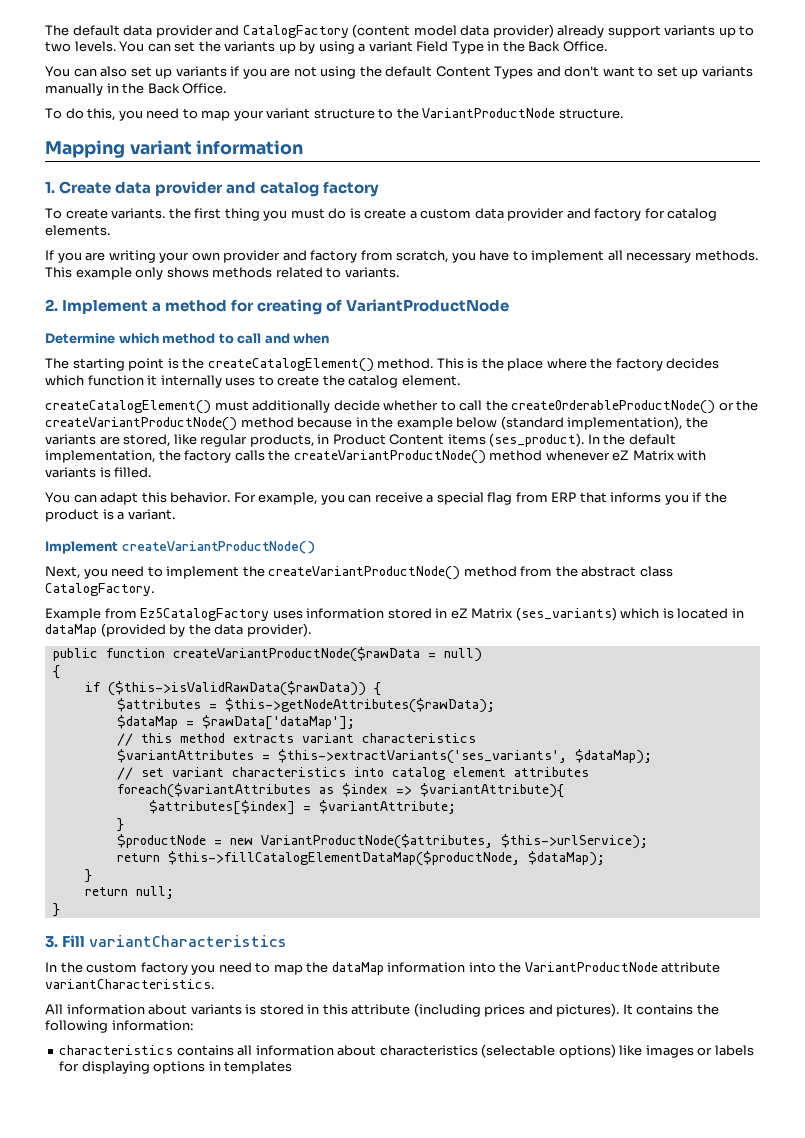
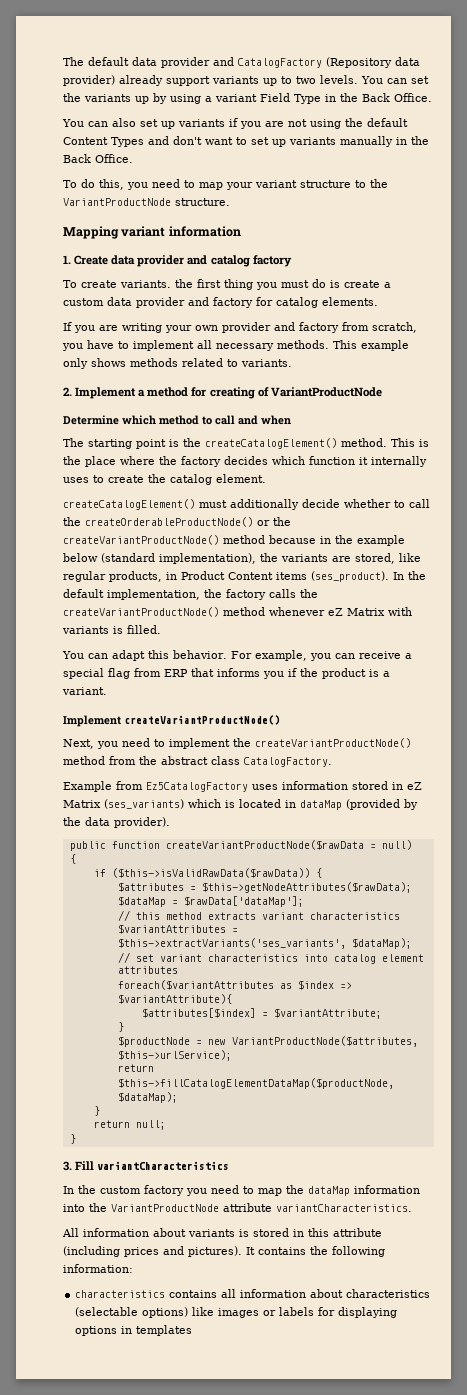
[352,24,457,38] (content model -> [326,57,392,68] (Repository

